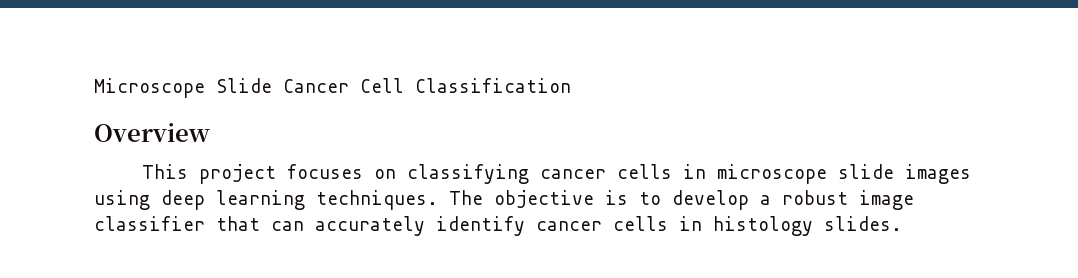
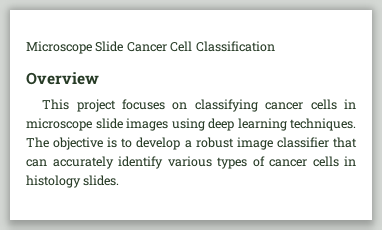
(525, 226) none -> [167,156,265,169] various types of

